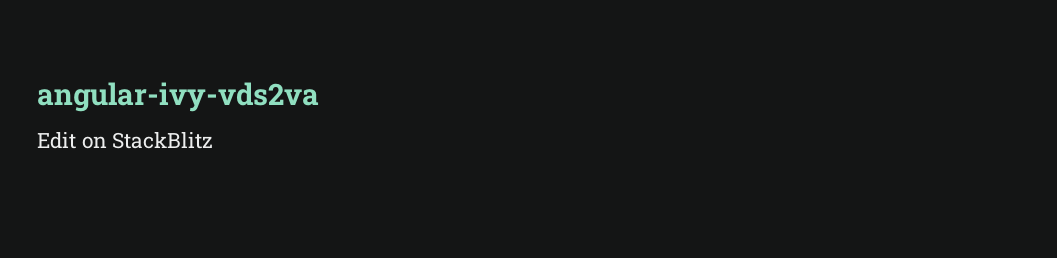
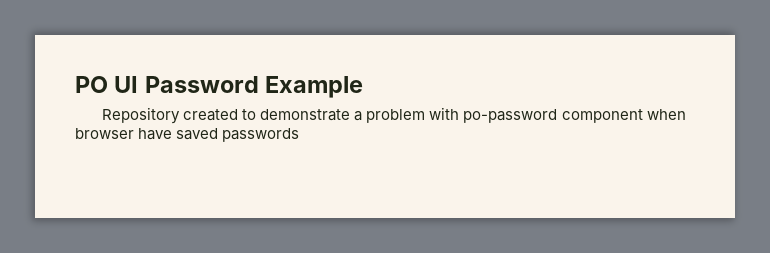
[37,82,319,112] [37,132,214,149] angular-ivy-vds2va // Edit on StackBlitz -> [75,76,364,98] [102,107,686,124] [75,128,300,142] PO UI Password Example // Repository created to demonstrate a problem with po-password component when browser have saved passwords

